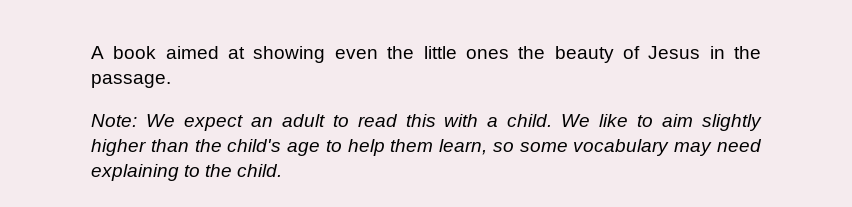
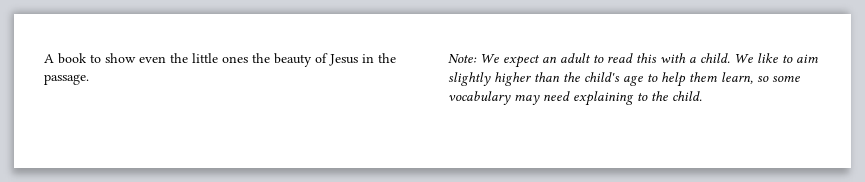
[165,46,326,63] aimed at showing -> [90,53,136,63] to show

